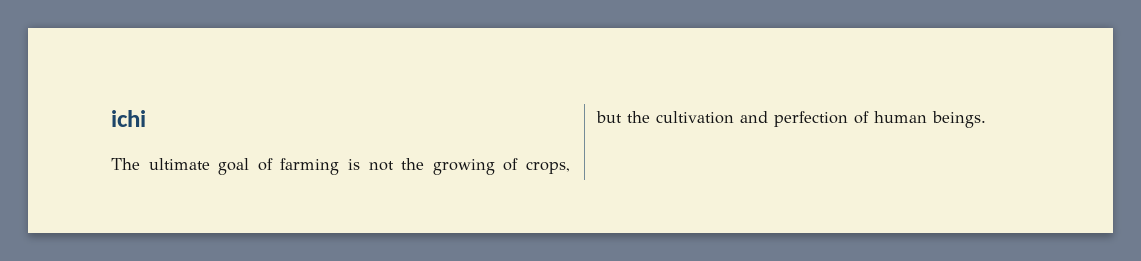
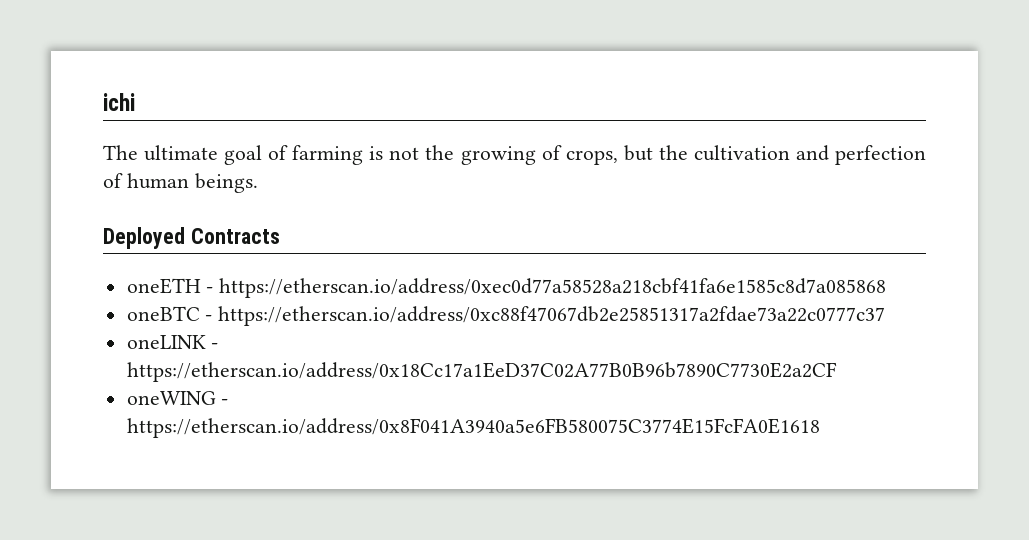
(986, 119) none -> [103,227,280,249] [126,278,887,298] [126,306,886,326] [126,335,219,349] [126,362,837,382] [126,391,229,405] [126,418,820,438] // Deployed Contracts // oneETH - https://etherscan.io/address/0xec0d77a58528a218cbf41fa6e1585c8d7a085868 // oneBTC - https://etherscan.io/address/0xc88f47067db2e25851317a2fdae73a22c0777c37 // oneLINK - https://etherscan.io/address/0x18Cc17a1EeD37C02A77B0B96b7890C7730E2a2CF // oneWING - https://etherscan.io/address/0x8F041A3940a5e6FB580075C3774E15FcFA0E1618

